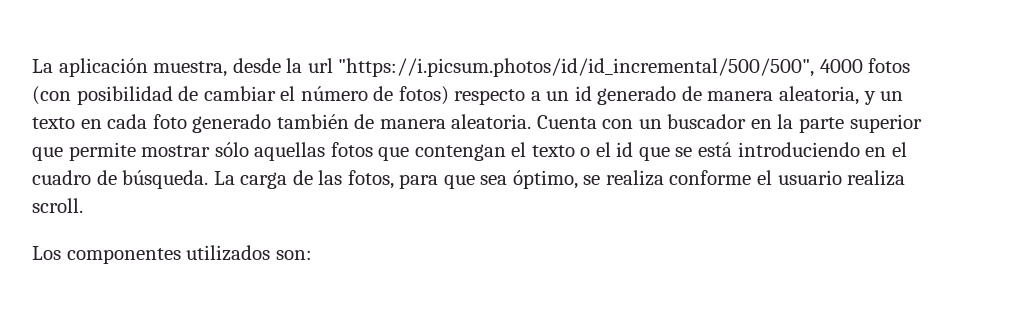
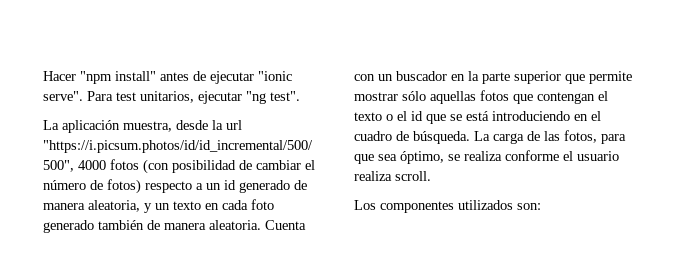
(32, 66) none -> [43,71,292,84] [43,91,300,104] Hacer "npm install" antes de ejecutar "ionic serve". Para test unitarios, ejecutar "ng test". //

